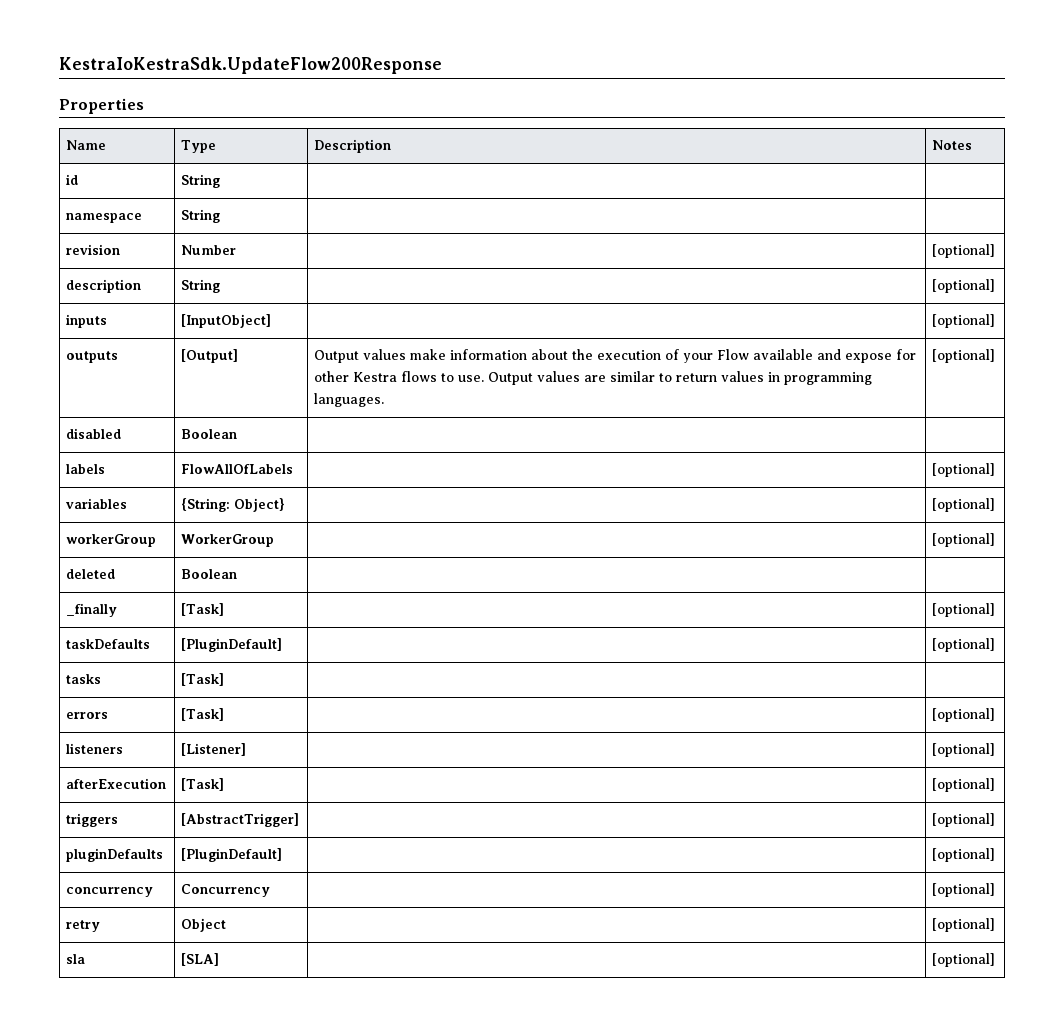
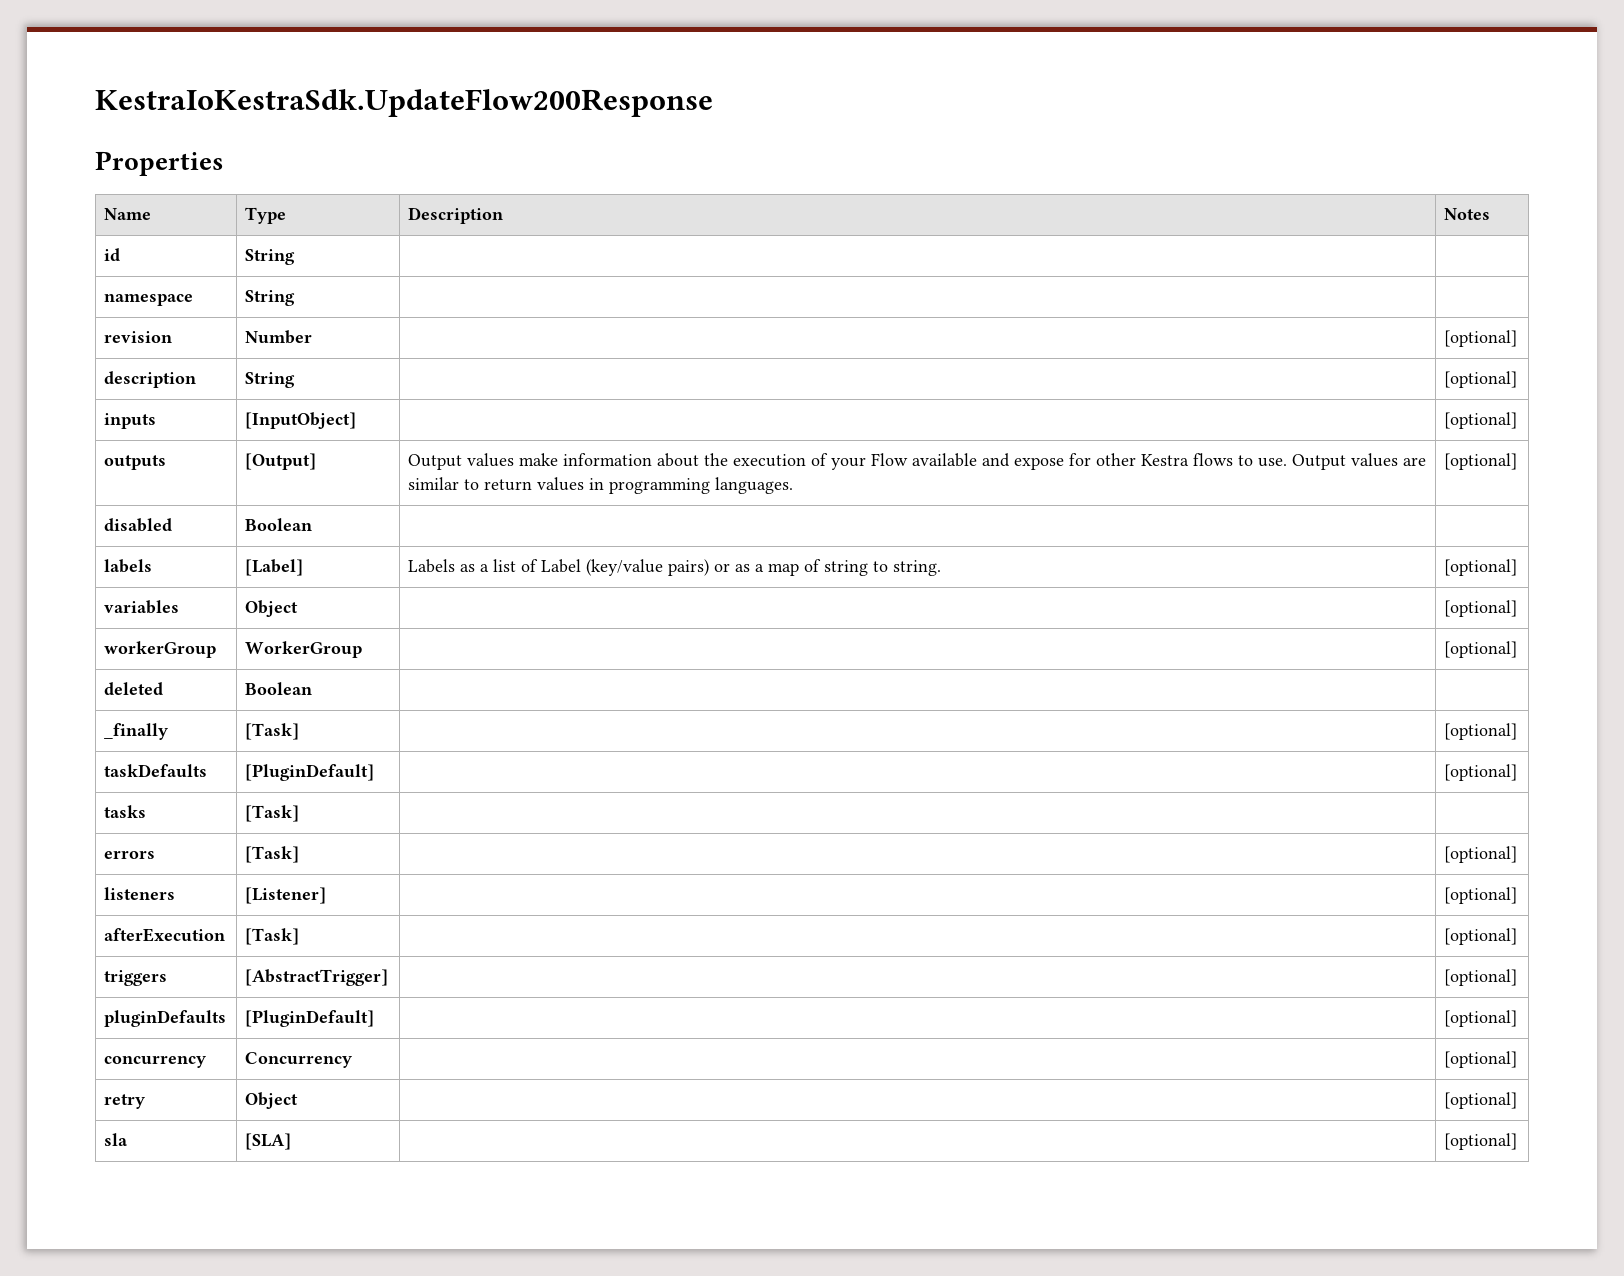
[181,464,294,474] FlowAllOfLabels | -> [245,559,304,576] [408,559,942,576] [Label] | Labels as a list of Label (key/value pairs) or as a map of string to string.
[181,498,286,512] {String: Object} -> [245,600,299,617] Object

